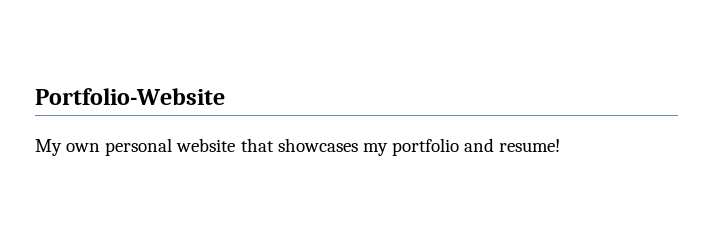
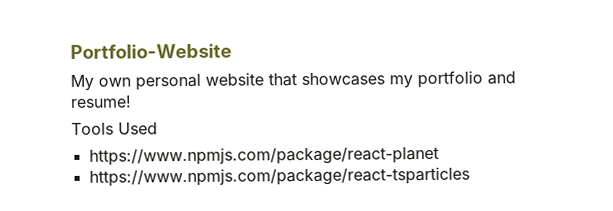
(561, 145) none -> [71,122,158,135] [88,145,439,166] [88,166,470,187] // Tools Used // https://www.npmjs.com/package/react-planet // https://www.npmjs.com/package/react-tsparticles

